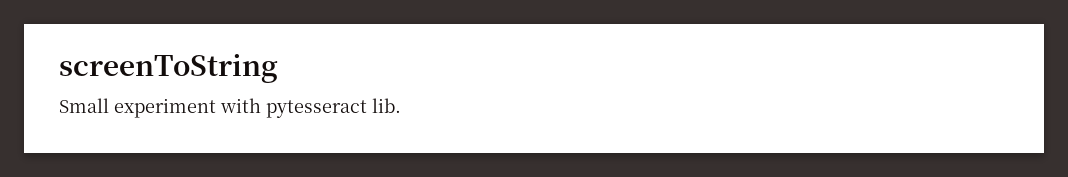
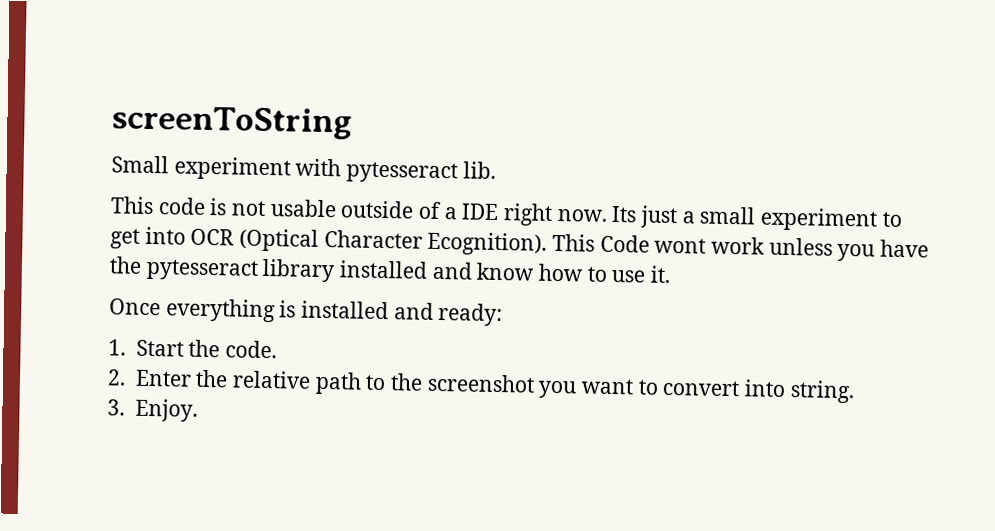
(401, 105) none -> [110,196,902,232] [110,226,930,262] [109,256,672,283] [109,298,504,327] [108,339,277,359] [107,369,855,404] [107,398,198,422] // This code is not usable outside of a IDE right now. Its just a small experiment to get into OCR (Optical Character Ecognition). This Code wont work unless you have the pytesseract library installed and know how to use it. // Once everything is installed and ready: // 1. Start the code. // 2. Enter the relative path to the screenshot you want to convert into string. // 3. Enjoy.

